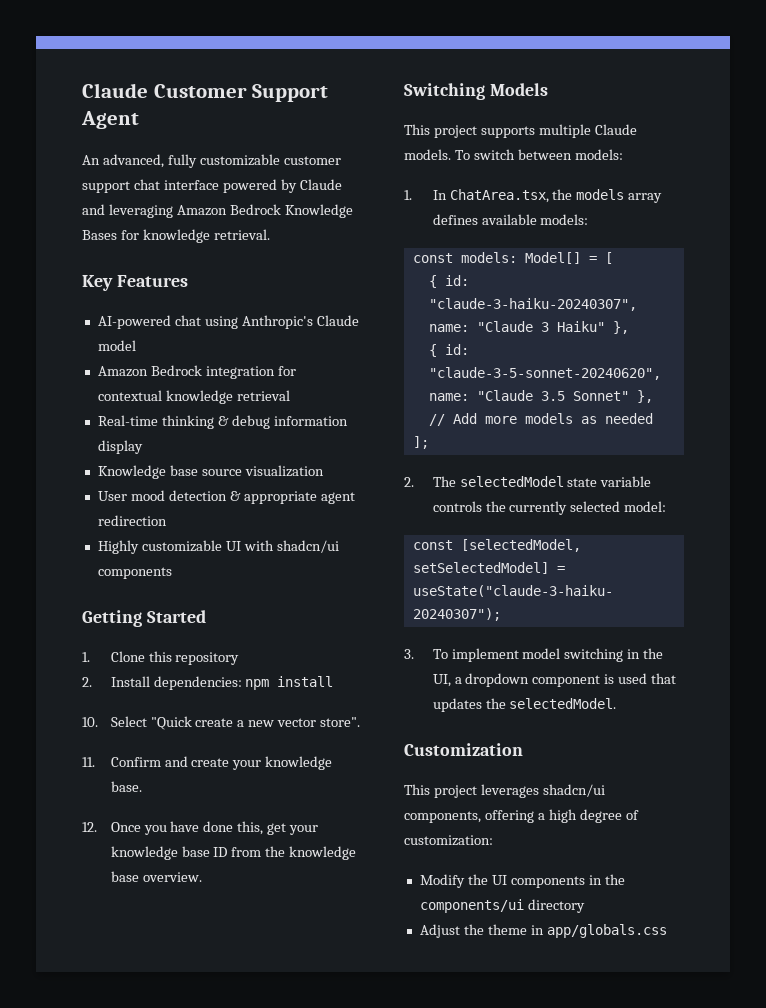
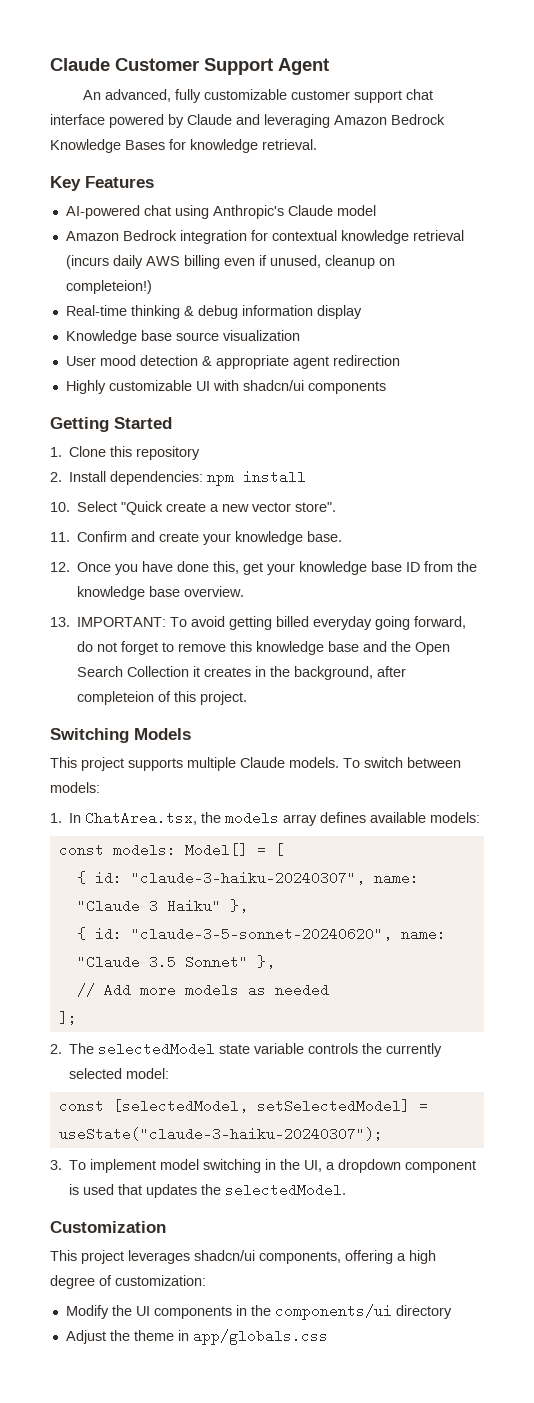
(290, 395) none -> [65,255,395,269] [65,280,152,294] (incurs daily AWS billing even if unused, cleanup on completeion!)
(202, 877) none -> [50,616,467,630] [77,641,451,655] [77,666,407,680] [77,691,248,705] // 13. IMPORTANT: To avoid getting billed everyday going forward, do not forget to remove this knowledge base and the Open Search Collection it creates in the background, after completeion of this project.

